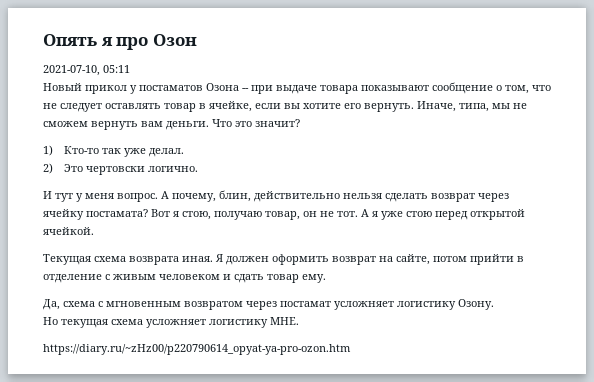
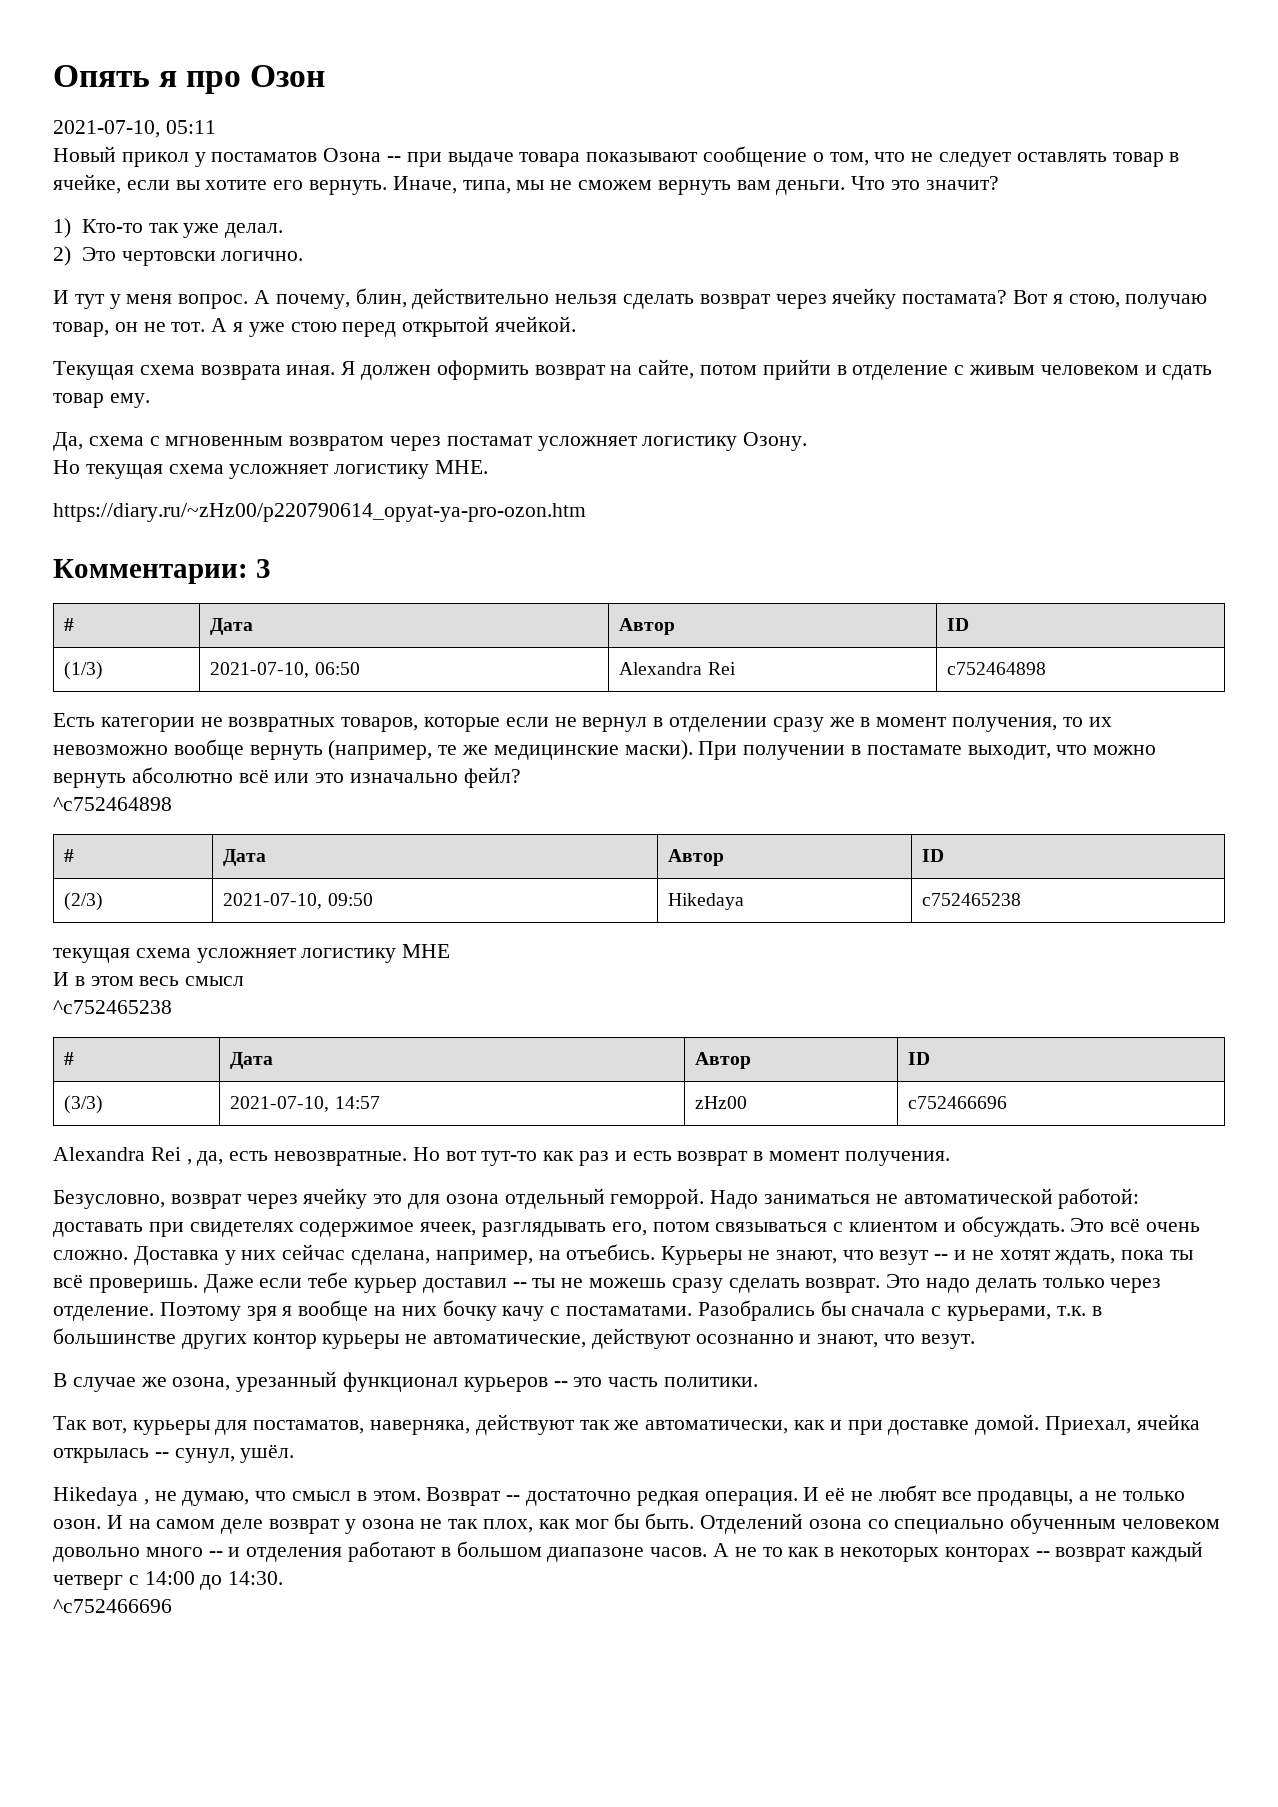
(351, 349) none -> [53,559,271,584] [64,618,75,631] [210,618,254,635] [619,618,676,635] [947,618,970,631] [64,661,104,680] [210,662,360,678] [619,662,736,675] [947,662,1047,675] [53,713,1112,732] [53,739,1157,760] [53,767,521,788] [53,797,172,811] [64,849,75,862] [223,849,267,866] [668,849,725,866] [922,849,945,862] [64,892,104,911] [223,893,373,909] [668,893,745,910] [922,893,1022,906] [53,944,451,963] [53,972,245,986] [53,1000,172,1014] [64,1052,75,1065] [230,1052,274,1069] [695,1052,752,1069] [908,1052,931,1065] [64,1095,104,1114] [230,1096,380,1112] [695,1096,748,1109] [908,1096,1008,1109] [53,1147,950,1166] [53,1188,1140,1209] [53,1216,1201,1237] [53,1244,1194,1265] [53,1272,1162,1293] [53,1300,1102,1321] [53,1328,975,1349] [53,1371,759,1392] [53,1414,1200,1435] [53,1444,295,1463] [53,1485,1185,1506] [53,1513,1221,1534] [53,1541,1204,1562] [53,1571,284,1590] [53,1599,172,1613] // Комментарии: 3 // # | Дата | Автор | ID // (1/3) | 2021-07-10, 06:50 | Alexandra Rei | c752464898 // Есть категории не возвратных товаров, которые если не вернул в отделении сразу же в момент получения, то их невозможно вообще вернуть (например, те же медицинские маски). При получении в постамате выходит, что можно вернуть абсолютно всё или это изначально фейл? // ^c752464898 // # | Дата | Автор | ID // (2/3) | 2021-07-10, 09:50 | Hikedaya | c752465238 // текущая схема усложняет логистику МНЕ // И в этом весь смысл // ^c752465238 // # | Дата | Автор | ID // (3/3) | 2021-07-10, 14:57 | zHz00 | c752466696 // Alexandra Rei , да, есть невозвратные. Но вот тут-то как раз и есть возврат в момент получения. // Безусловно, возврат через ячейку это для озона отдельный геморрой. Надо заниматься не автоматической работой: доставать при свидетелях содержимое ячеек, разглядывать его, потом связываться с клиентом и обсуждать. Это всё очень сложно. Доставка у них сейчас сделана, например, на отъебись. Курьеры не знают, что везут -- и не хотят ждать, пока ты всё проверишь. Даже если тебе курьер доставил -- ты не можешь сразу сделать возврат. Это надо делать только через отделение. Поэтому зря я вообще на них бочку качу с постаматами. Разобрались бы сначала с курьерами, т.к. в большинстве других контор курьеры не автоматические, действуют осознанно и знают, что везут. // В случае же озона, урезанный функционал курьеров -- это часть политики. // Так вот, курьеры для постаматов, наверняка, действуют так же автоматически, как и при доставке домой. Приехал, ячейка открылась -- сунул, ушёл. // Hikedaya , не думаю, что смысл в этом. Возврат -- достаточно редкая операция. И её не любят все продавцы, а не только озон. И на самом деле возврат у озона не так плох, как мог бы быть. Отделений озона со специально обученным человеком довольно много -- и отделения работают в большом диапазоне часов. А не то как в некоторых конторах -- возврат каждый четверг с 14:00 до 14:30. // ^c752466696

